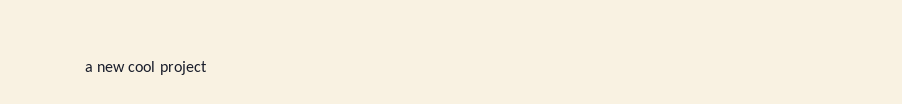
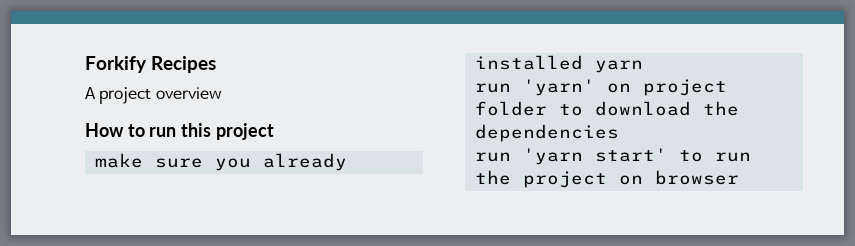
[85,61,207,75] a new cool project -> [85,56,216,73] [85,87,222,104] [85,123,274,140] [94,153,347,171] [474,55,643,73] [474,79,727,96] [474,101,739,116] [474,124,619,142] [474,148,751,165] [474,170,739,188] Forkify Recipes // A project overview // How to run this project // make sure you already installed yarn // run 'yarn' on project folder to download the dependencies // run 'yarn start' to run the project on browser

